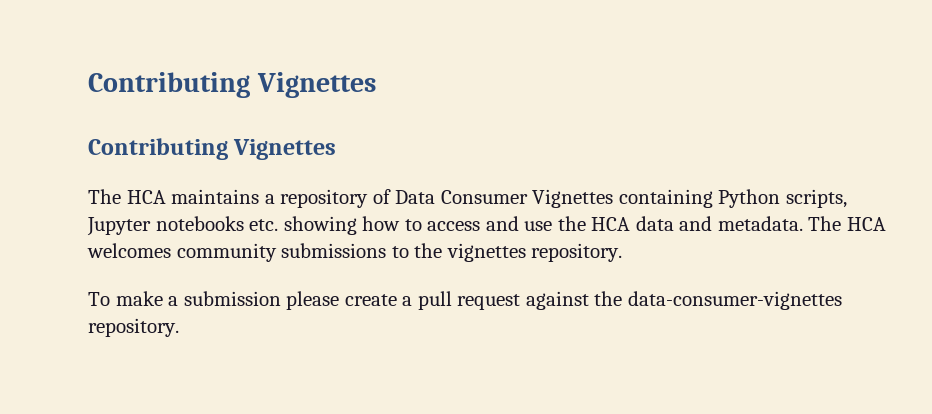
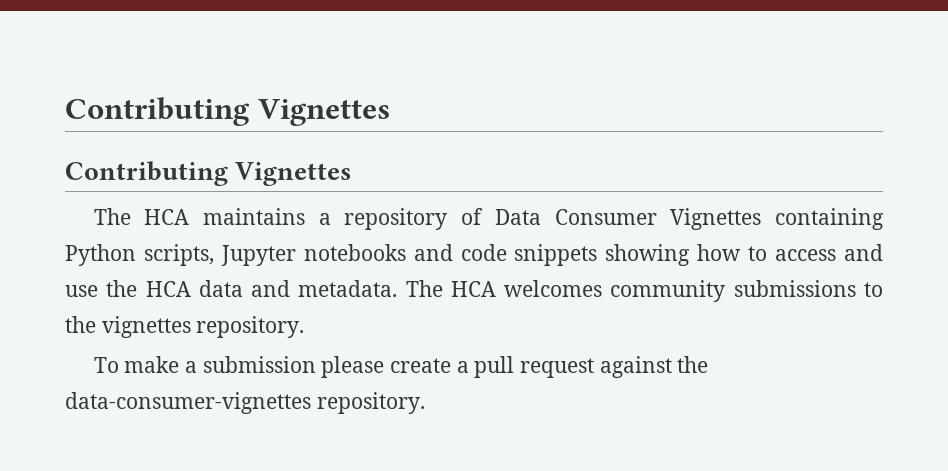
[249,219,279,231] etc. -> [413,244,598,266] and code snippets

